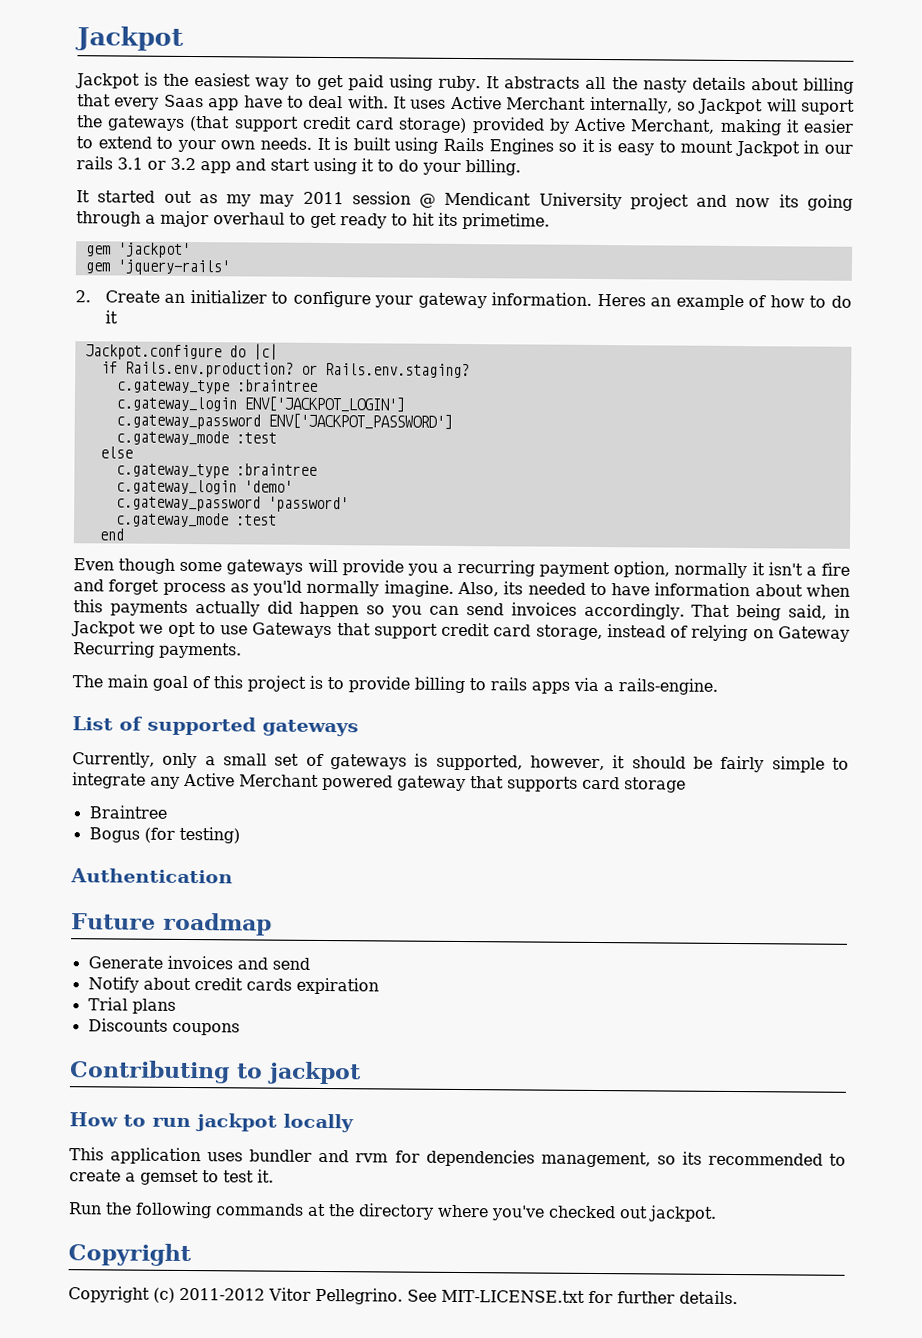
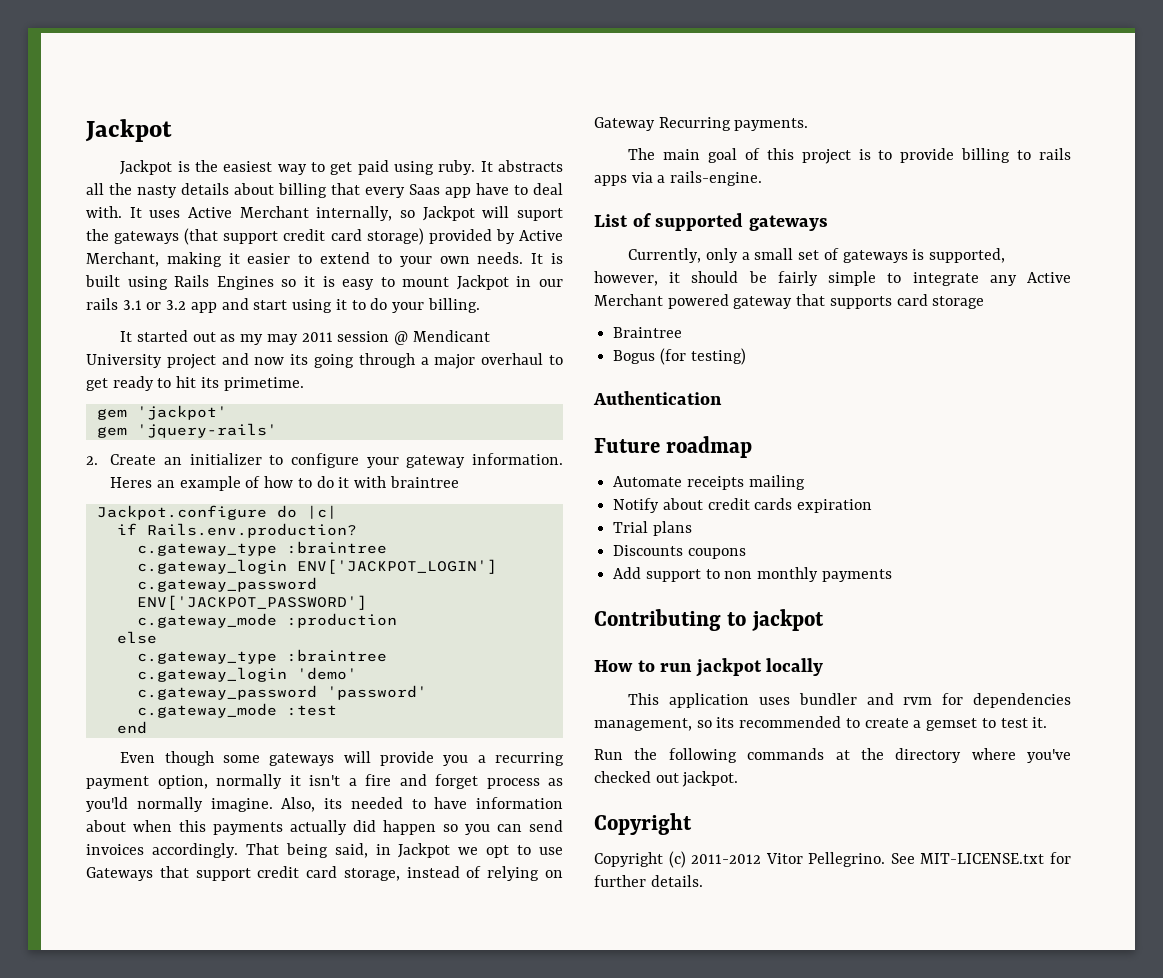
(118, 317) none -> [353,476,459,488] with braintree
[300,362,470,379] or Rails.env.staging? -> (357, 530) none
[235,432,277,444] :test -> [286,613,397,628] :production
[87,955,310,970] Generate invoices and send -> [613,475,805,490] Automate receipts mailing
(240, 1029) none -> [613,567,892,582] // Add support to non monthly payments

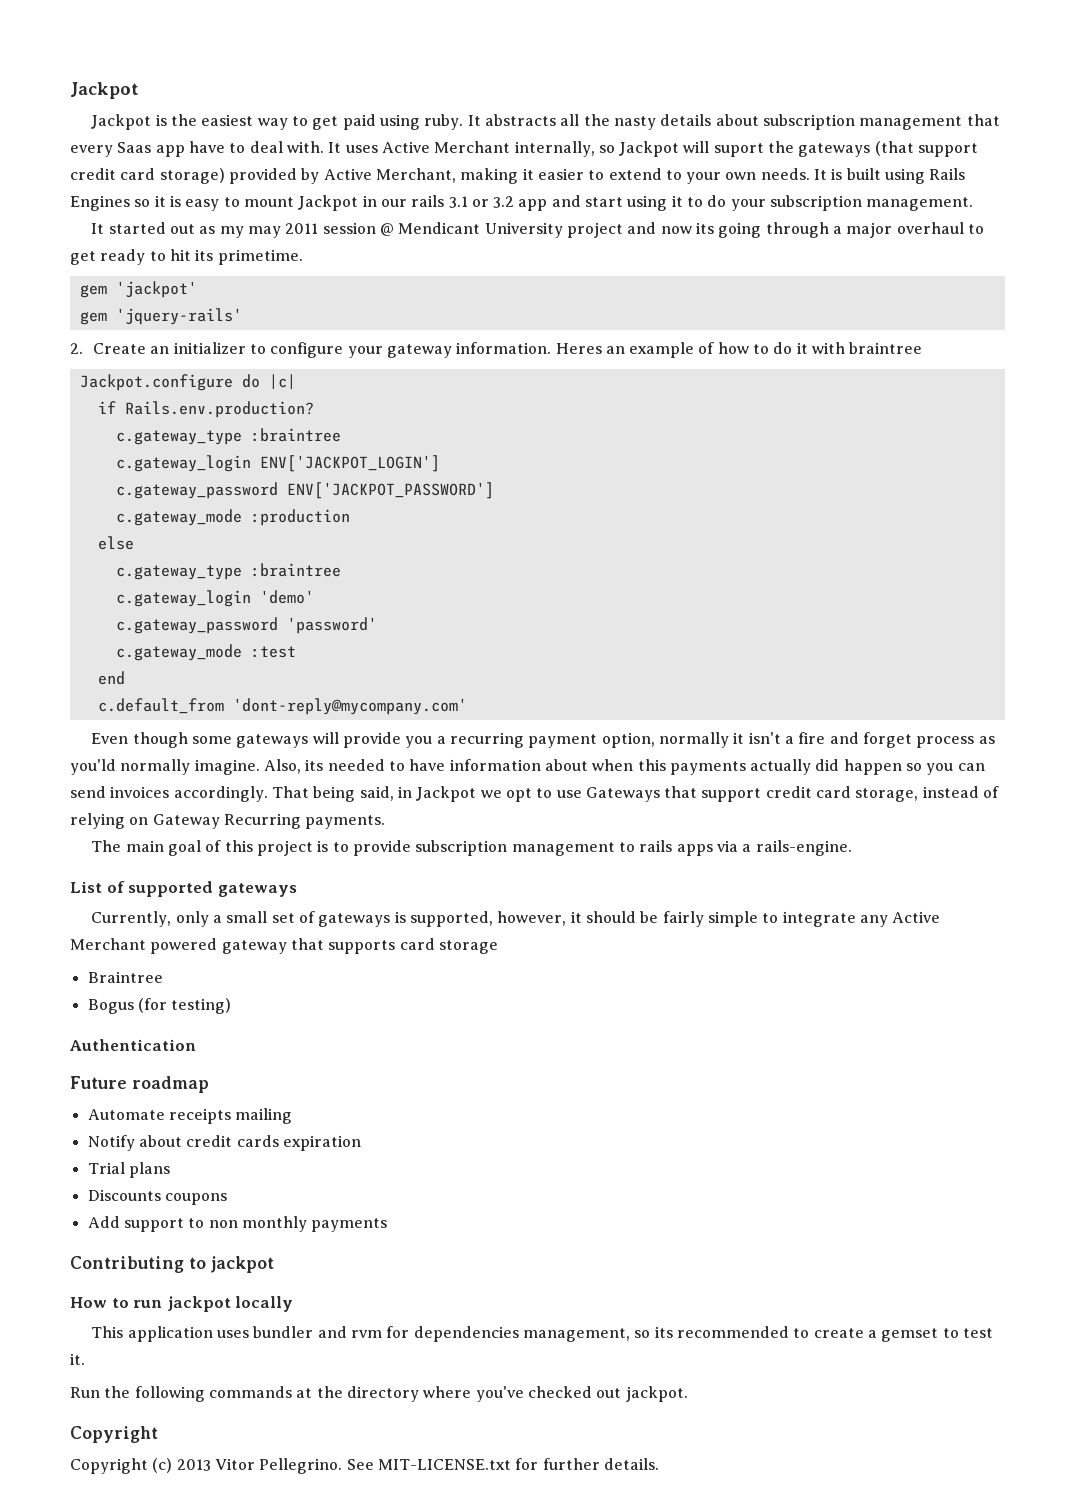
[278,183,327,198] billing -> [762,114,963,130] subscription management
[427,298,480,313] billing. -> [770,195,974,211] subscription management.
(147, 727) none -> [97,698,467,715] // c.default_from 'dont-reply@mycompany.com'
[961,148,1011,163] billing -> [415,840,615,856] subscription management
[691,854,762,864] 2011-2012 -> [176,1459,211,1471] 2013

